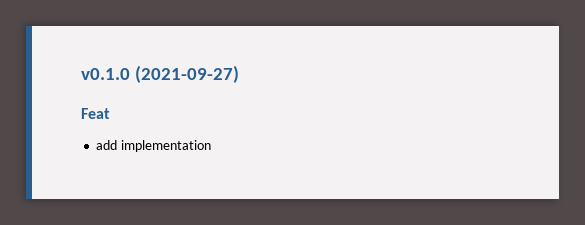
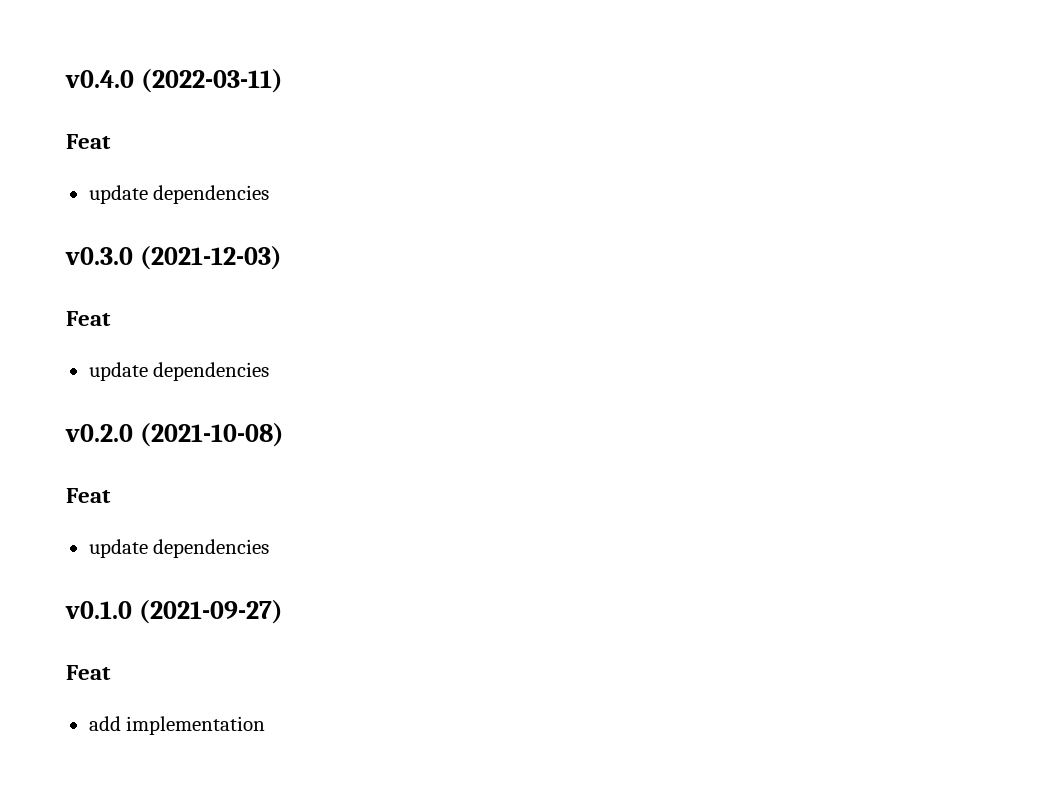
(81, 74) none -> [65,69,283,93] [66,134,111,149] [88,185,270,204] [65,246,282,270] [66,311,111,326] [88,362,270,381] [65,423,284,447] [66,488,111,503] [88,539,270,558] v0.4.0 (2022-03-11) // Feat // update dependencies // v0.3.0 (2021-12-03) // Feat // update dependencies // v0.2.0 (2021-10-08) // Feat // update dependencies //

